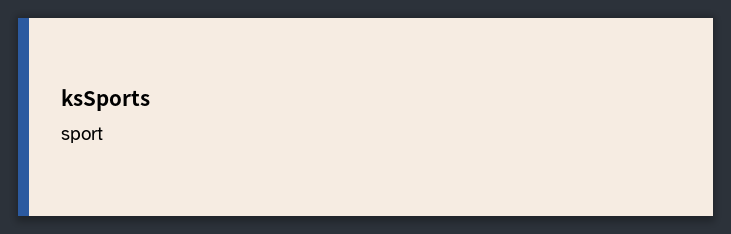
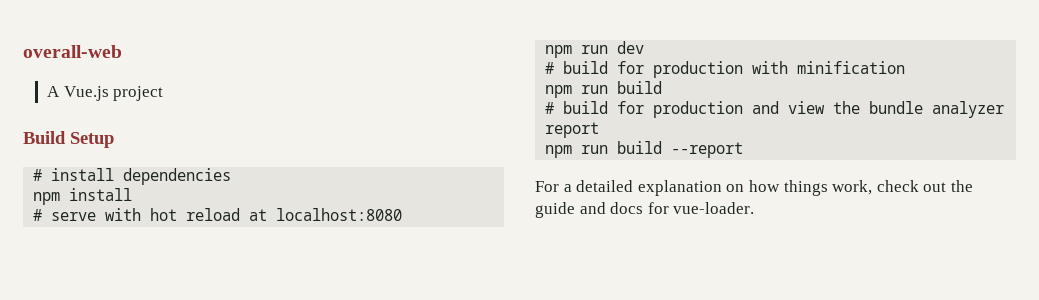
[61,89,150,111] [61,127,103,143] ksSports // sport -> [23,45,122,58] [47,86,164,101] [23,131,114,148] [33,168,232,185] [33,188,133,205] [33,208,403,221] [545,41,645,58] [545,61,906,78] [545,81,663,98] [545,101,1005,118] [545,122,600,138] [545,141,744,158] [535,180,973,196] [535,202,755,218] overall-web // A Vue.js project // Build Setup // # install dependencies // npm install // # serve with hot reload at localhost:8080 // npm run dev // # build for production with minification // npm run build // # build for production and view the bundle analyzer report // npm run build --report // For a detailed explanation on how things work, check out the guide and docs for vue-loader.

